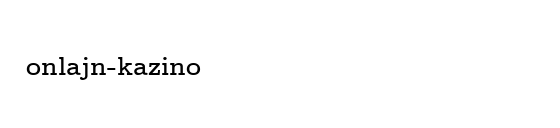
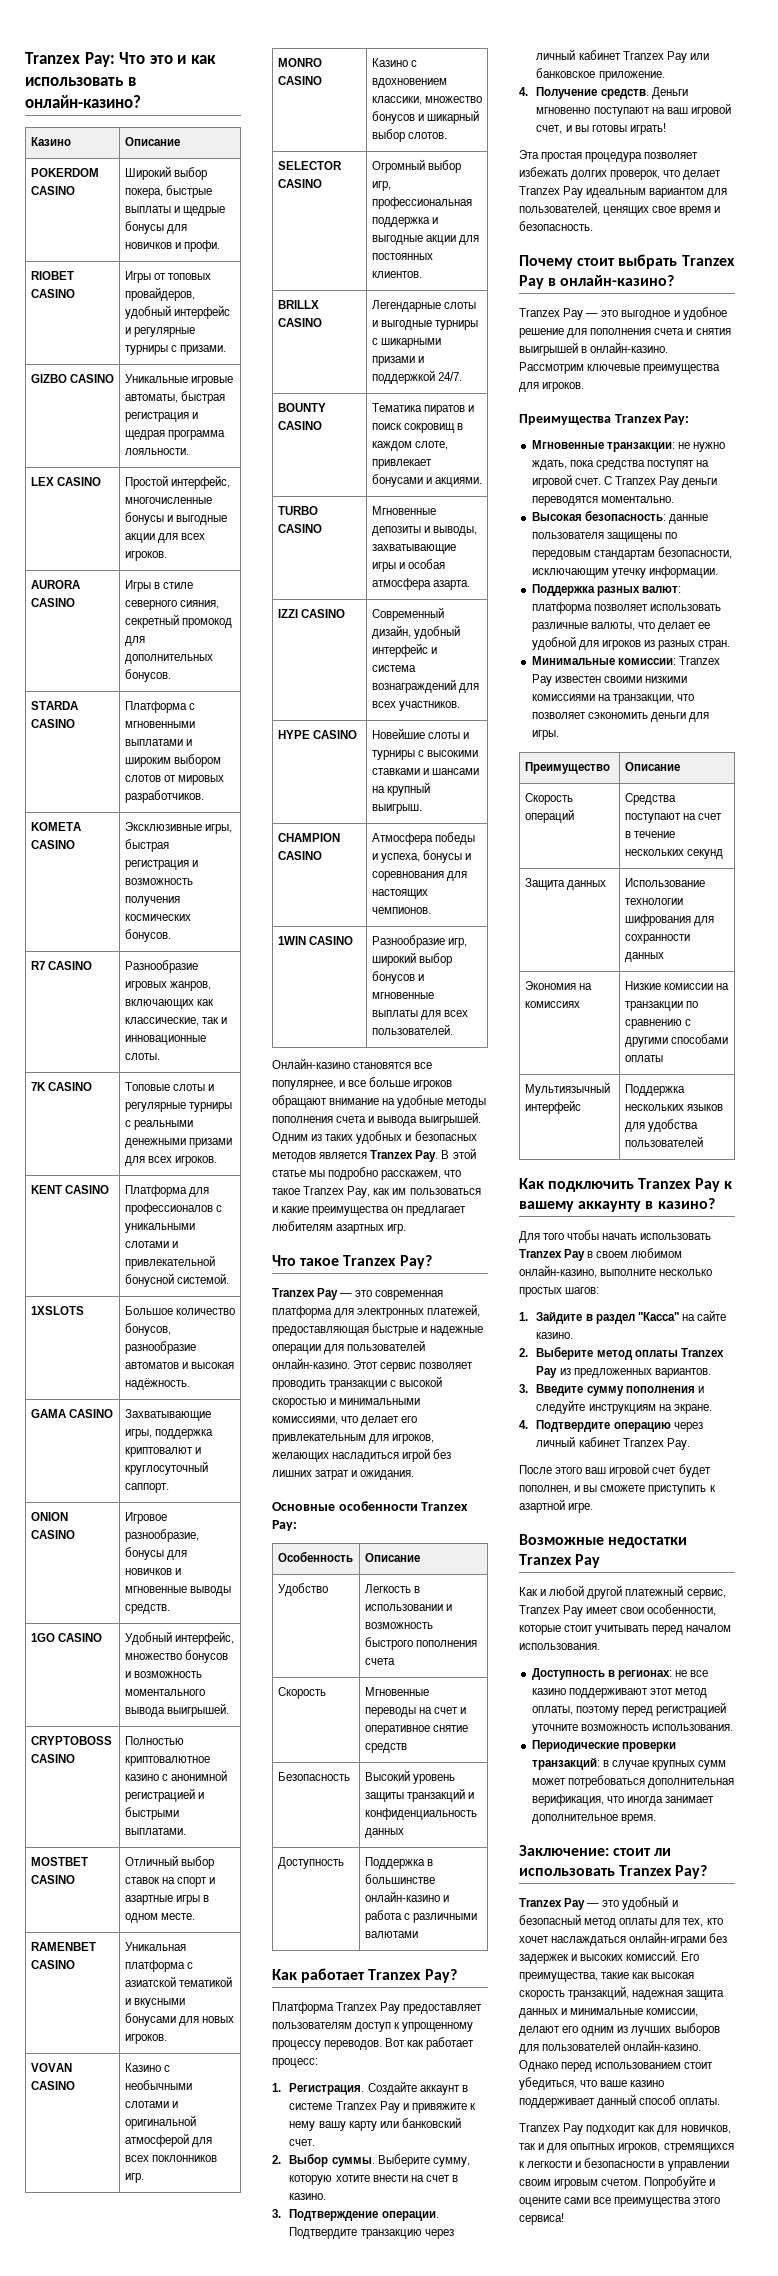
[26,57,201,80] onlajn-kazino -> [25,52,216,67] [25,77,136,86] [25,95,141,108] [30,137,71,146] [124,137,180,146] [30,168,99,177] [30,186,75,195] [124,166,207,180] [124,185,212,198] [124,206,225,216] [124,221,187,234] [124,240,220,252] [30,271,74,280] [30,289,75,298] [124,271,211,283] [124,287,195,301] [124,305,230,319] [124,327,195,337] [124,345,226,355] [30,374,114,383] [124,374,233,386] [124,391,225,404] [124,412,198,422] [124,430,225,440] [124,448,189,455] [30,477,101,486] [124,475,230,489] [124,497,212,504] [124,512,227,525] [124,533,205,543] [124,551,167,561] [30,580,80,589] [30,598,75,607] [124,580,193,592] [124,600,219,610] [124,614,232,628] [124,636,145,646] [124,654,213,664] [124,669,171,682] [30,701,78,710] [30,719,75,728] [124,701,195,713] [124,721,195,728] [124,739,192,746] [124,754,221,767] [124,775,224,785] [124,790,204,803] [30,822,81,831] [30,840,75,849] [124,822,232,834] [124,839,169,852] [124,860,198,870] [124,878,193,885] [124,896,180,906] [124,914,191,921] [124,929,171,942] [30,961,92,970] [124,960,198,973] [124,981,211,991] [124,999,214,1009] [124,1017,227,1026] [124,1035,206,1045] [124,1053,160,1060] [30,1082,92,1091] [124,1082,214,1091] [124,1102,232,1112] [124,1120,193,1130] [124,1138,232,1148] [124,1156,217,1166] [30,1185,109,1194] [124,1185,209,1197] [124,1203,222,1215] [124,1223,195,1233] [124,1241,178,1248] [124,1255,215,1269] [124,1273,229,1287] [30,1306,84,1315] [124,1306,235,1315] [124,1323,171,1336] [124,1341,196,1354] [124,1362,234,1369] [124,1378,190,1390] [30,1409,113,1418] [124,1409,211,1421] [124,1429,213,1439] [124,1447,201,1457] [124,1461,208,1475] [124,1483,169,1493] [30,1512,68,1521] [30,1530,75,1539] [124,1512,167,1524] [124,1529,199,1542] [124,1547,187,1560] [124,1568,181,1575] [124,1586,231,1596] [124,1604,170,1614] [30,1633,102,1642] [124,1631,234,1645] [124,1650,228,1663] [124,1671,202,1678] [124,1689,205,1696] [124,1703,229,1717] [30,1736,112,1745] [30,1754,75,1763] [124,1736,184,1745] [124,1756,210,1766] [124,1770,227,1781] [124,1788,204,1802] [124,1807,179,1820] [124,1828,186,1835] [30,1857,88,1866] [30,1875,75,1884] [124,1855,214,1869] [124,1877,216,1887] [124,1895,209,1905] [124,1913,195,1923] [30,1942,96,1951] [30,1960,75,1969] [124,1942,186,1951] [124,1960,193,1972] [124,1976,232,1987] [124,1998,185,2008] [124,2013,234,2026] [124,2034,167,2044] [30,2063,72,2072] [30,2081,75,2090] [124,2063,170,2072] [124,2080,192,2090] [124,2101,178,2108] [124,2115,196,2129] [124,2133,212,2147] [124,2155,217,2162] [124,2173,144,2183] [277,58,322,67] [277,76,322,85] [371,58,417,67] [371,78,447,88] [371,96,482,105] [371,110,479,124] [371,129,447,142] [277,161,342,170] [277,179,322,188] [371,159,461,173] [371,181,391,191] [371,197,472,209] [371,217,438,227] [371,235,479,245] [371,253,433,260] [371,271,422,278] [277,300,319,309] [277,318,322,327] [371,300,476,312] [371,320,478,330] [371,338,441,348] [371,356,424,366] [371,370,462,384] [277,403,326,412] [277,421,322,430] [371,403,474,415] [371,423,463,433] [371,441,448,451] [371,459,432,469] [371,474,482,487] [277,506,318,515] [277,524,322,533] [371,506,436,515] [371,526,477,536] [371,544,456,554] [371,559,445,572] [371,578,470,590] [277,609,345,618] [371,607,444,621] [371,625,460,639] [371,643,437,657] [371,665,416,672] [371,679,479,693] [371,701,460,711] [277,730,357,739] [371,728,469,739] [371,750,478,760] [371,768,479,775] [371,782,430,796] [371,804,422,814] [277,833,340,842] [277,851,322,860] [371,832,475,845] [371,850,472,863] [371,871,467,881] [371,889,428,899] [371,907,431,914] [277,936,353,945] [371,935,467,948] [371,952,452,966] [371,971,424,984] [371,992,434,999] [371,1010,468,1020] [371,1024,453,1035] [272,1058,433,1069] [272,1077,453,1090] [272,1095,487,1108] [272,1112,482,1126] [272,1131,477,1144] [272,1148,476,1162] [272,1167,462,1180] [272,1186,481,1198] [272,1206,467,1216] [272,1221,407,1234] [272,1255,432,1269] [272,1288,444,1300] [272,1304,481,1318] [272,1323,484,1336] [272,1340,426,1354] [272,1358,474,1372] [272,1376,443,1390] [272,1398,421,1408] [272,1416,418,1426] [272,1434,435,1444] [272,1448,452,1462] [272,1470,415,1480] [272,1501,469,1511] [272,1520,297,1531] [277,1551,353,1562] [364,1553,420,1562] [277,1583,328,1596] [364,1584,420,1593] [364,1604,452,1611] [364,1622,433,1629] [364,1637,477,1650] [364,1658,395,1665] [277,1687,326,1699] [364,1687,429,1696] [364,1707,467,1717] [364,1725,468,1735] [364,1743,407,1753] [277,1772,350,1781] [364,1770,455,1784] [364,1788,474,1802] [364,1808,477,1820] [364,1828,404,1838] [277,1857,344,1869] [364,1857,433,1869] [364,1874,435,1884] [364,1891,449,1902] [364,1910,477,1923] [364,1931,418,1938] [272,1968,457,1983] [272,2002,483,2014] [272,2022,474,2032] [272,2037,475,2050] [272,2058,318,2068] [272,2081,468,2095] [289,2101,476,2113] [289,2117,461,2131] [289,2139,316,2146] [272,2153,470,2167] [289,2175,458,2185] [289,2193,327,2200] [272,2209,439,2221] [289,2227,454,2239] [536,49,709,63] [536,68,665,81] [519,87,688,99] [536,103,731,117] [536,123,666,135] [519,150,699,162] [519,167,722,180] [519,186,728,198] [519,202,721,216] [519,221,593,231] [519,254,735,269] [519,275,675,289] [519,307,727,320] [519,328,731,338] [519,342,669,356] [519,362,721,374] [519,382,585,392] [519,414,690,425] [531,440,725,452] [531,460,710,470] [531,474,718,488] [531,496,674,506] [531,510,708,524] [531,532,677,542] [531,547,732,560] [531,566,718,578] [531,584,681,596] [531,602,721,614] [531,622,711,632] [531,636,731,650] [531,656,720,665] [531,674,687,686] [531,694,694,704] [531,712,709,722] [531,730,559,740] [524,762,610,774] [624,762,680,771] [524,793,573,805] [524,809,574,823] [624,793,676,805] [624,813,722,823] [624,831,675,838] [624,849,723,859] [524,878,606,890] [624,878,705,887] [624,898,683,905] [624,914,714,926] [624,934,690,944] [624,952,664,962] [524,981,592,990] [524,1001,580,1008] [624,981,729,990] [624,1001,698,1011] [624,1019,691,1029] [624,1034,728,1047] [624,1055,663,1062] [524,1082,610,1096] [524,1100,581,1114] [624,1084,685,1096] [624,1104,723,1111] [624,1119,698,1132] [624,1136,703,1147] [519,1178,732,1192] [519,1198,715,1212] [519,1230,712,1243] [519,1248,683,1261] [519,1265,713,1278] [519,1287,600,1297] [519,1310,726,1324] [536,1332,574,1339] [519,1346,724,1360] [536,1366,711,1378] [519,1384,704,1396] [536,1400,712,1414] [519,1420,703,1432] [536,1436,690,1450] [519,1463,711,1477] [519,1485,716,1495] [519,1499,594,1513] [519,1534,688,1548] [519,1554,601,1568] [519,1585,726,1599] [519,1604,717,1617] [519,1625,732,1635] [519,1643,600,1650] [531,1668,709,1680] [531,1688,707,1698] [531,1702,726,1716] [531,1724,733,1734] [531,1740,676,1752] [531,1757,727,1770] [531,1775,734,1788] [531,1794,714,1806] [531,1814,656,1824] [519,1845,672,1856] [519,1865,708,1879] [519,1896,678,1910] [519,1914,723,1928] [519,1932,728,1946] [519,1950,700,1964] [519,1972,695,1982] [519,1986,725,2000] [519,2008,699,2018] [519,2023,720,2036] [519,2040,702,2054] [519,2060,714,2072] [519,2077,665,2090] [519,2094,721,2108] [519,2123,731,2135] [519,2143,734,2153] [519,2158,729,2171] [519,2175,716,2189] [519,2197,721,2207] [519,2213,564,2225] Tranzex Pay: Что это и как использовать в онлайн-казино? // Казино | Описание // POKERDOM CASINO | Широкий выбор покера, быстрые выплаты и щедрые бонусы для новичков и профи. // RIOBET CASINO | Игры от топовых провайдеров, удобный интерфейс и регулярные турниры с призами. // GIZBO CASINO | Уникальные игровые автоматы, быстрая регистрация и щедрая программа лояльности. // LEX CASINO | Простой интерфейс, многочисленные бонусы и выгодные акции для всех игроков. // AURORA CASINO | Игры в стиле северного сияния, секретный промокод для дополнительных бонусов. // STARDA CASINO | Платформа с мгновенными выплатами и широким выбором слотов от мировых разработчиков. // KOMETA CASINO | Эксклюзивные игры, быстрая регистрация и возможность получения космических бонусов. // R7 CASINO | Разнообразие игровых жанров, включающих как классические, так и инновационные слоты. // 7K CASINO | Топовые слоты и регулярные турниры с реальными денежными призами для всех игроков. // KENT CASINO | Платформа для профессионалов с уникальными слотами и привлекательной бонусной системой. // 1XSLOTS | Большое количество бонусов, разнообразие автоматов и высокая надёжность. // GAMA CASINO | Захватывающие игры, поддержка криптовалют и круглосуточный саппорт. // ONION CASINO | Игровое разнообразие, бонусы для новичков и мгновенные выводы средств. // 1GO CASINO | Удобный интерфейс, множество бонусов и возможность моментального вывода выигрышей. // CRYPTOBOSS CASINO | Полностью криптовалютное казино с анонимной регистрацией и быстрыми выплатами. // MOSTBET CASINO | Отличный выбор ставок на спорт и азартные игры в одном месте. // RAMENBET CASINO | Уникальная платформа с азиатской тематикой и вкусными бонусами для новых игроков. // VOVAN CASINO | Казино с необычными слотами и оригинальной атмосферой для всех поклонников игр. // MONRO CASINO | Казино с вдохновением классики, множество бонусов и шикарный выбор слотов. // SELECTOR CASINO | Огромный выбор игр, профессиональная поддержка и выгодные акции для постоянных клиентов. // BRILLX CASINO | Легендарные слоты и выгодные турниры с шикарными призами и поддержкой 24/7. // BOUNTY CASINO | Тематика пиратов и поиск сокровищ в каждом слоте, привлекает бонусами и акциями. // TURBO CASINO | Мгновенные депозиты и выводы, захватывающие игры и особая атмосфера азарта. // IZZI CASINO | Современный дизайн, удобный интерфейс и система вознаграждений для всех участников. // HYPE CASINO | Новейшие слоты и турниры с высокими ставками и шансами на крупный выигрыш. // CHAMPION CASINO | Атмосфера победы и успеха, бонусы и соревнования для настоящих чемпионов. // 1WIN CASINO | Разнообразие игр, широкий выбор бонусов и мгновенные выплаты для всех пользователей. // Онлайн-казино становятся все популярнее, и все больше игроков обращают внимание на удобные методы пополнения счета и вывода выигрышей. Одним из таких удобных и безопасных методов является Tranzex Pay. В этой статье мы подробно расскажем, что такое Tranzex Pay, как им пользоваться и какие преимущества он предлагает любителям азартных игр. // Что такое Tranzex Pay? // Tranzex Pay — это современная платформа для электронных платежей, предоставляющая быстрые и надежные операции для пользователей онлайн-казино. Этот сервис позволяет проводить транзакции с высокой скоростью и минимальными комиссиями, что делает его привлекательным для игроков, желающих насладиться игрой без лишних затрат и ожидания. // Основные особенности Tranzex Pay: // Особенность | Описание // Удобство | Легкость в использовании и возможность быстрого пополнения счета // Скорость | Мгновенные переводы на счет и оперативное снятие средств // Безопасность | Высокий уровень защиты транзакций и конфиденциальность данных // Доступность | Поддержка в большинстве онлайн-казино и работа с различными валютами // Как работает Tranzex Pay? // Платформа Tranzex Pay предоставляет пользователям доступ к упрощенному процессу переводов. Вот как работает процесс: // 1. Регистрация. Создайте аккаунт в системе Tranzex Pay и привяжите к нему вашу карту или банковский счет. // 2. Выбор суммы. Выберите сумму, которую хотите внести на счет в казино. // 3. Подтверждение операции. Подтвердите транзакцию через личный кабинет Tranzex Pay или банковское приложение. // 4. Получение средств. Деньги мгновенно поступают на ваш игровой счет, и вы готовы играть! // Эта простая процедура позволяет избежать долгих проверок, что делает Tranzex Pay идеальным вариантом для пользователей, ценящих свое время и безопасность. // Почему стоит выбрать Tranzex Pay в онлайн-казино? // Tranzex Pay — это выгодное и удобное решение для пополнения счета и снятия выигрышей в онлайн-казино. Рассмотрим ключевые преимущества для игроков. // Преимущества Tranzex Pay: // Мгновенные транзакции: не нужно ждать, пока средства поступят на игровой счет. С Tranzex Pay деньги переводятся моментально. // Высокая безопасность: данные пользователя защищены по передовым стандартам безопасности, исключающим утечку информации. // Поддержка разных валют: платформа позволяет использовать различные валюты, что делает ее удобной для игроков из разных стран. // Минимальные комиссии: Tranzex Pay известен своими низкими комиссиями на транзакции, что позволяет сэкономить деньги для игры. // Преимущество | Описание // Скорость операций | Средства поступают на счет в течение нескольких секунд // Защита данных | Использование технологии шифрования для сохранности данных // Экономия на комиссиях | Низкие комиссии на транзакции по сравнению с другими способами оплаты // Мультиязычный интерфейс | Поддержка нескольких языков для удобства пользователей // Как подключить Tranzex Pay к вашему аккаунту в казино? // Для того чтобы начать использовать Tranzex Pay в своем любимом онлайн-казино, выполните несколько простых шагов: // 1. Зайдите в раздел "Касса" на сайте казино. // 2. Выберите метод оплаты Tranzex Pay из предложенных вариантов. // 3. Введите сумму пополнения и следуйте инструкциям на экране. // 4. Подтвердите операцию через личный кабинет Tranzex Pay. // После этого ваш игровой счет будет пополнен, и вы сможете приступить к азартной игре. // Возможные недостатки Tranzex Pay // Как и любой другой платежный сервис, Tranzex Pay имеет свои особенности, которые стоит учитывать перед началом использования. // Доступность в регионах: не все казино поддерживают этот метод оплаты, поэтому перед регистрацией уточните возможность использования. // Периодические проверки транзакций: в случае крупных сумм может потребоваться дополнительная верификация, что иногда занимает дополнительное время. // Заключение: стоит ли использовать Tranzex Pay? // Tranzex Pay — это удобный и безопасный метод оплаты для тех, кто хочет наслаждаться онлайн-играми без задержек и высоких комиссий. Его преимущества, такие как высокая скорость транзакций, надежная защита данных и минимальные комиссии, делают его одним из лучших выборов для пользователей онлайн-казино. Однако перед использованием стоит убедиться, что ваше казино поддерживает данный способ оплаты. // Tranzex Pay подходит как для новичков, так и для опытных игроков, стремящихся к легкости и безопасности в управлении своим игровым счетом. Попробуйте и оцените сами все преимущества этого сервиса!

